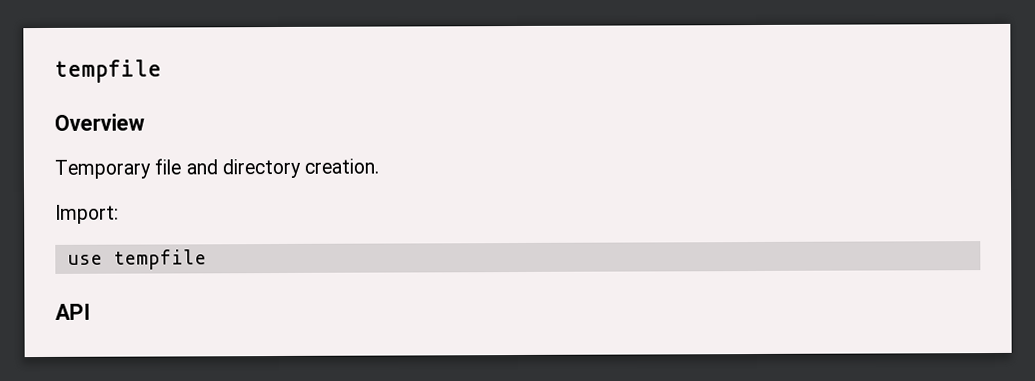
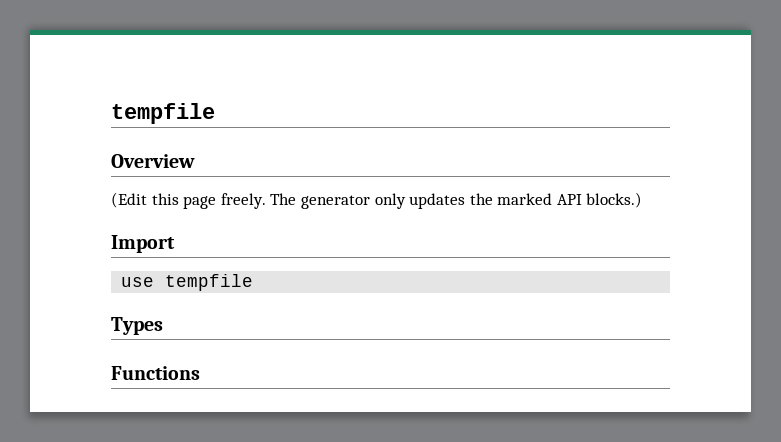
[54,158,380,179] [55,204,119,224] Temporary file and directory creation. // Import: -> [111,192,643,209] [111,235,175,253] (Edit this page freely. The generator only updates the marked API blocks.) // Import
[55,303,91,320] API -> [111,317,163,335] [111,366,200,380] Types // Functions

